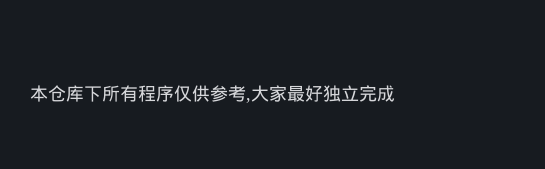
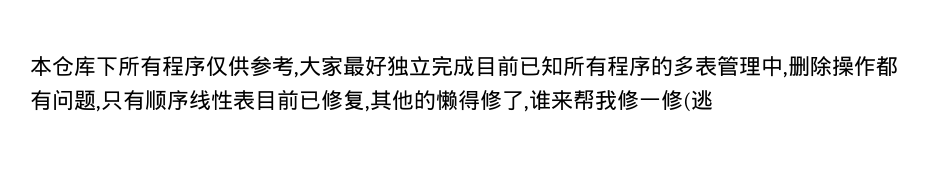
(395, 93) none -> [475,55,898,78] [30,89,713,112] 目前已知所有程序的多表管理中,删除操作都有问题,只有顺序线性表目前已修复,其他的懒得修了,谁来帮我修一修(逃

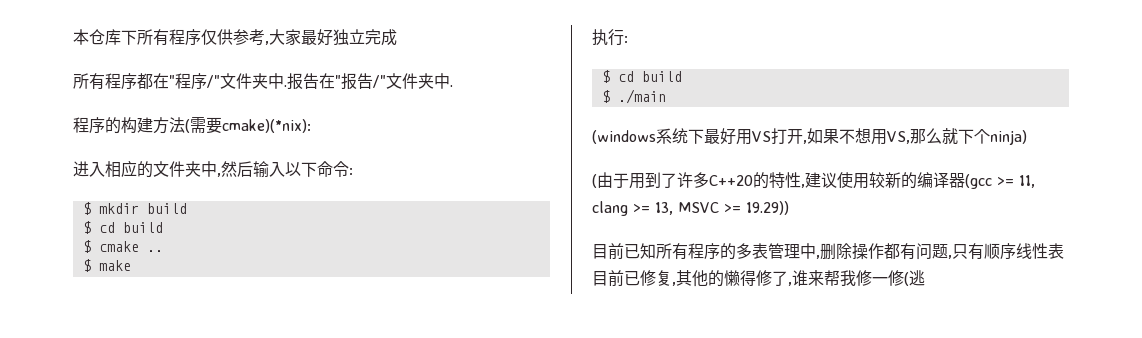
(475, 66) none -> [73,73,453,90] [73,117,311,134] [73,160,353,178] [82,202,187,215] [82,221,163,234] [82,240,163,253] [82,259,131,272] [592,29,628,46] [601,70,682,83] [601,89,666,104] [592,128,1027,145] [592,172,1035,189] [592,201,789,216] // 所有程序都在"程序/"文件夹中.报告在"报告/"文件夹中. // 程序的构建方法(需要cmake)(*nix): // 进入相应的文件夹中,然后输入以下命令: // $ mkdir build // $ cd build // $ cmake .. // $ make // 执行: // $ cd build // $ ./main // (windows系统下最好用VS打开,如果不想用VS,那么就下个ninja) // (由于用到了许多C++20的特性,建议使用较新的编译器(gcc >= 11, clang >= 13, MSVC >= 19.29)) //

